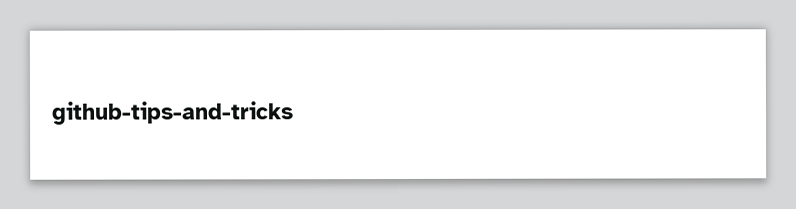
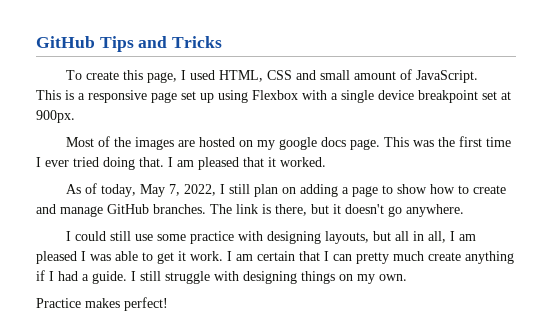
[51,101,294,125] github-tips-and-tricks -> [36,36,223,52] [66,69,479,83] [36,90,511,103] [36,110,75,123] [66,136,512,150] [36,157,326,170] [66,183,507,197] [36,204,464,217] [66,231,477,244] [36,251,514,264] [36,270,407,284] [36,297,168,311] GitHub Tips and Tricks // To create this page, I used HTML, CSS and small amount of JavaScript. // This is a responsive page set up using Flexbox with a single device breakpoint set at 900px. // Most of the images are hosted on my google docs page. This was the first time I ever tried doing that. I am pleased that it worked. // As of today, May 7, 2022, I still plan on adding a page to show how to create and manage GitHub branches. The link is there, but it doesn't go anywhere. // I could still use some practice with designing layouts, but all in all, I am pleased I was able to get it work. I am certain that I can pretty much create anything if I had a guide. I still struggle with designing things on my own. // Practice makes perfect!

